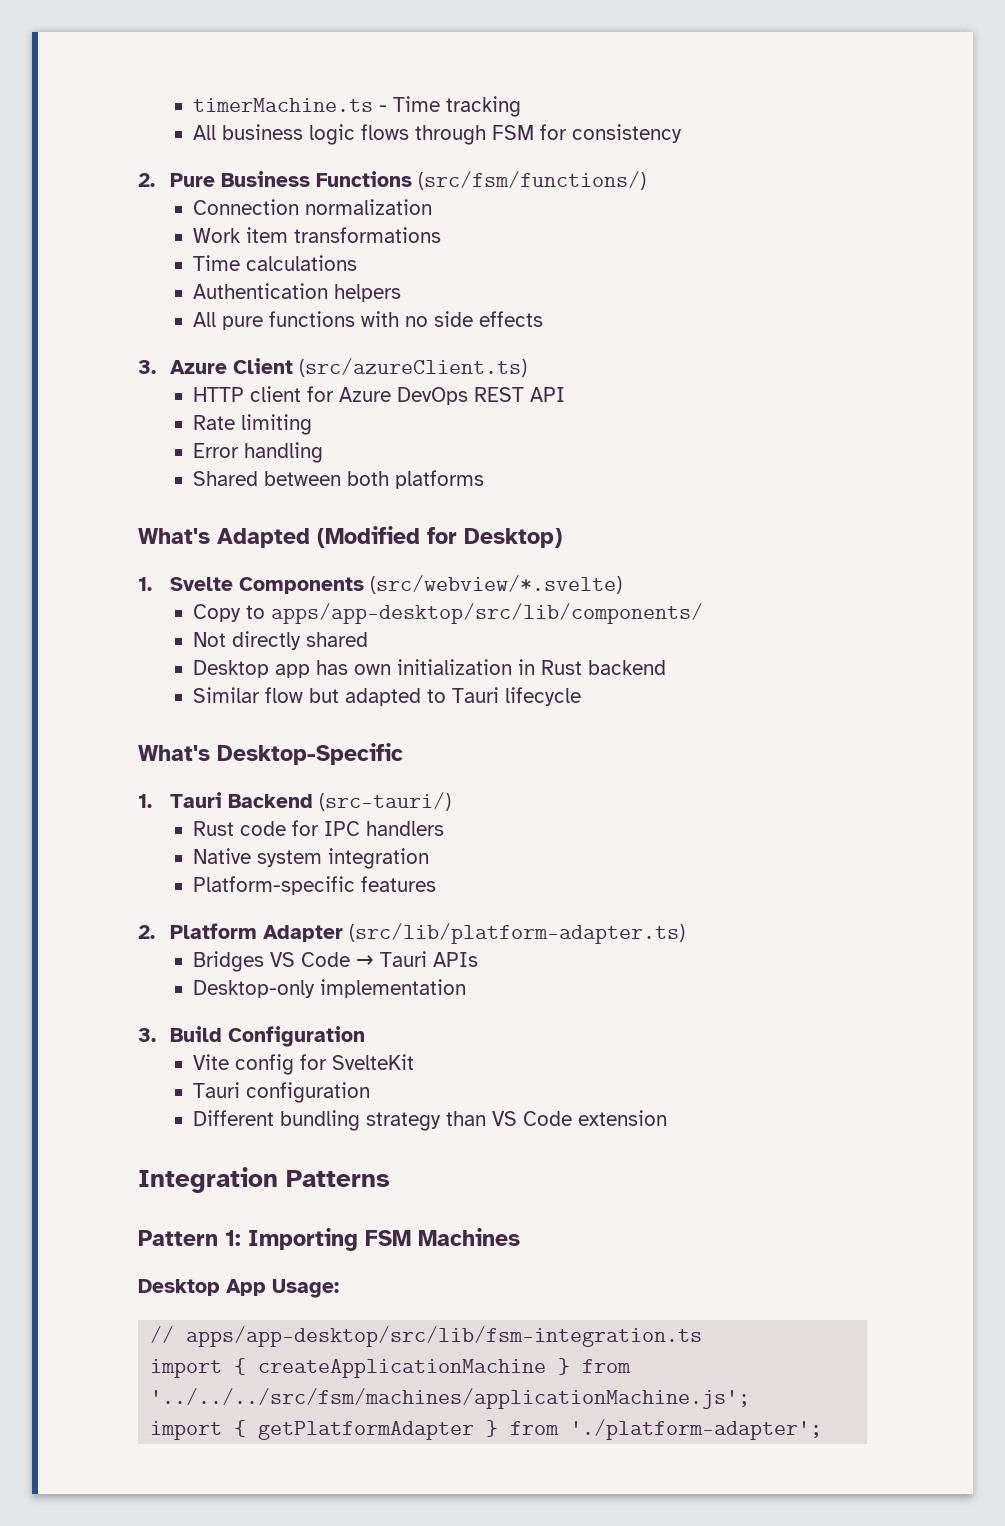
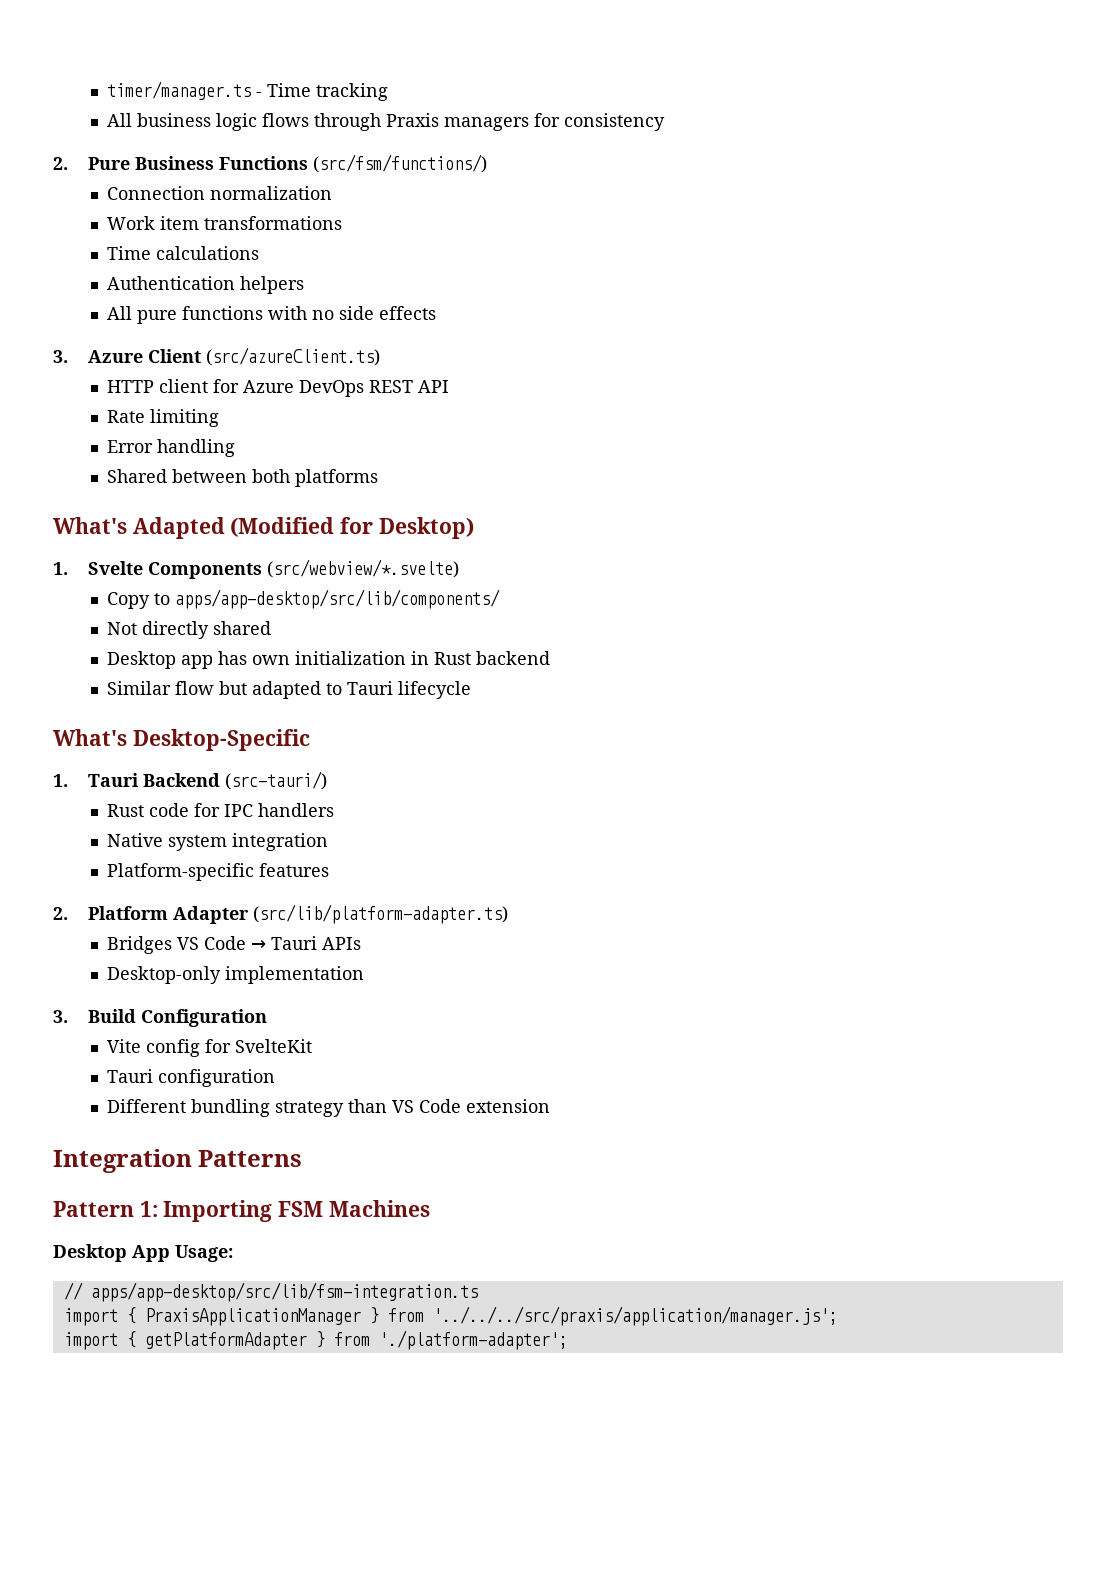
[192,98,373,112] timerMachine.ts -> [107,81,252,100] timer/manager.ts
[491,125,534,140] FSM -> [386,113,530,131] Praxis managers
[258,1358,632,1378] [150,1388,751,1409] createApplicationMachine } from '../../../src/fsm/machines/applicationMachine.js'; -> [144,1306,838,1326] PraxisApplicationManager } from '../../../src/praxis/application/manager.js';

